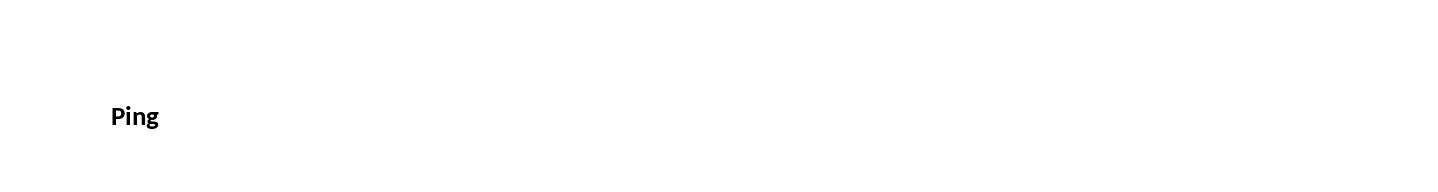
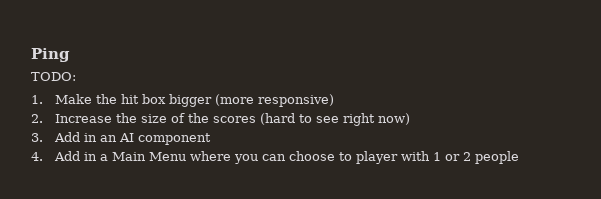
(159, 117) none -> [31,72,76,81] [31,94,334,107] [31,113,410,126] [31,132,211,145] [31,151,519,164] // TODO: // 1. Make the hit box bigger (more responsive) // 2. Increase the size of the scores (hard to see right now) // 3. Add in an AI component // 4. Add in a Main Menu where you can choose to player with 1 or 2 people

